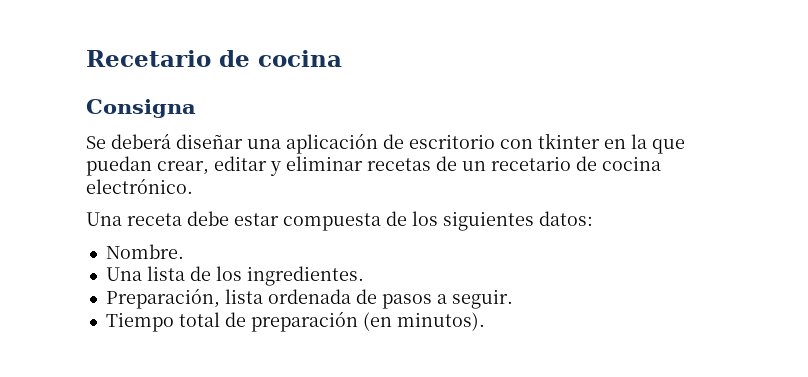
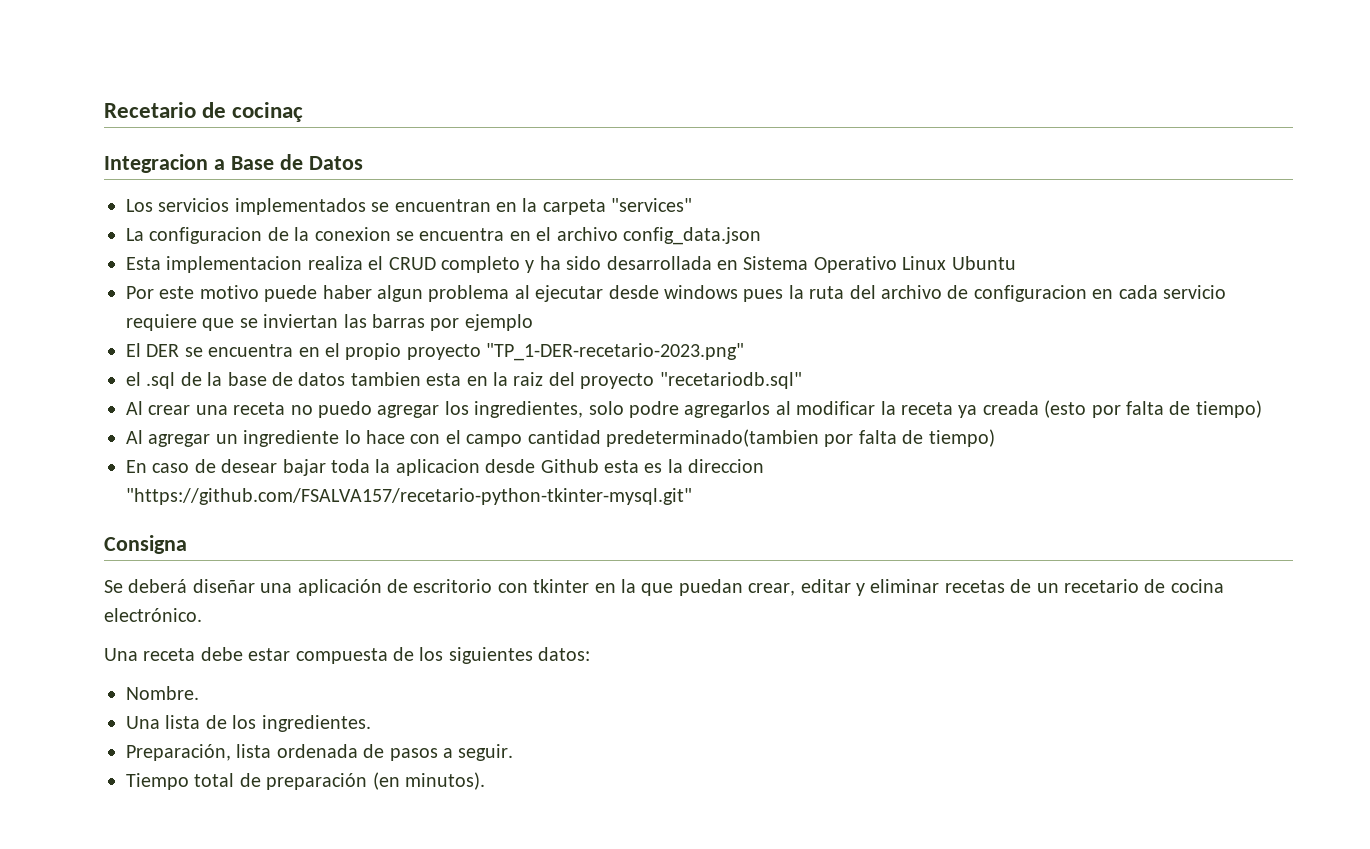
[258,50,342,67] cocina -> [232,102,304,122] [104,154,363,173] [126,198,693,215] [126,227,761,245] [126,256,1016,273] [126,285,1226,302] [126,314,533,331] [126,343,745,361] [126,372,802,389] [126,400,1262,418] [126,429,995,447] [126,459,765,476] [126,488,692,505] cocinaç // Integracion a Base de Datos // Los servicios implementados se encuentran en la carpeta "services" // La configuracion de la conexion se encuentra en el archivo config_data.json // Esta implementacion realiza el CRUD completo y ha sido desarrollada en Sistema Operativo Linux Ubuntu // Por este motivo puede haber algun problema al ejecutar desde windows pues la ruta del archivo de configuracion en cada servicio requiere que se inviertan las barras por ejemplo // El DER se encuentra en el propio proyecto "TP_1-DER-recetario-2023.png" // el .sql de la base de datos tambien esta en la raiz del proyecto "recetariodb.sql" // Al crear una receta no puedo agregar los ingredientes, solo podre agregarlos al modificar la receta ya creada (esto por falta de tiempo) // Al agregar un ingrediente lo hace con el campo cantidad predeterminado(tambien por falta de tiempo) // En caso de desear bajar toda la aplicacion desde Github esta es la direccion "https://github.com/FSALVA157/recetario-python-tkinter-mysql.git"

